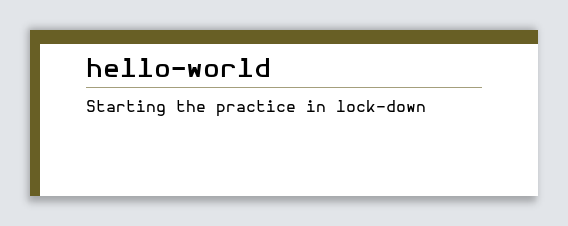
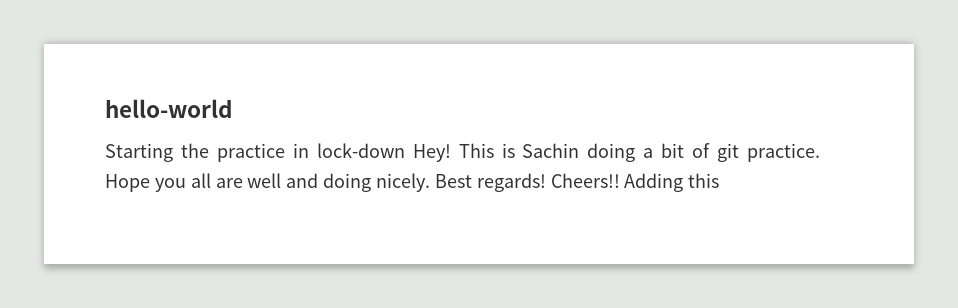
(426, 106) none -> [412,143,821,162] [105,173,720,192] Hey! This is Sachin doing a bit of git practice. Hope you all are well and doing nicely. Best regards! Cheers!! Adding this

